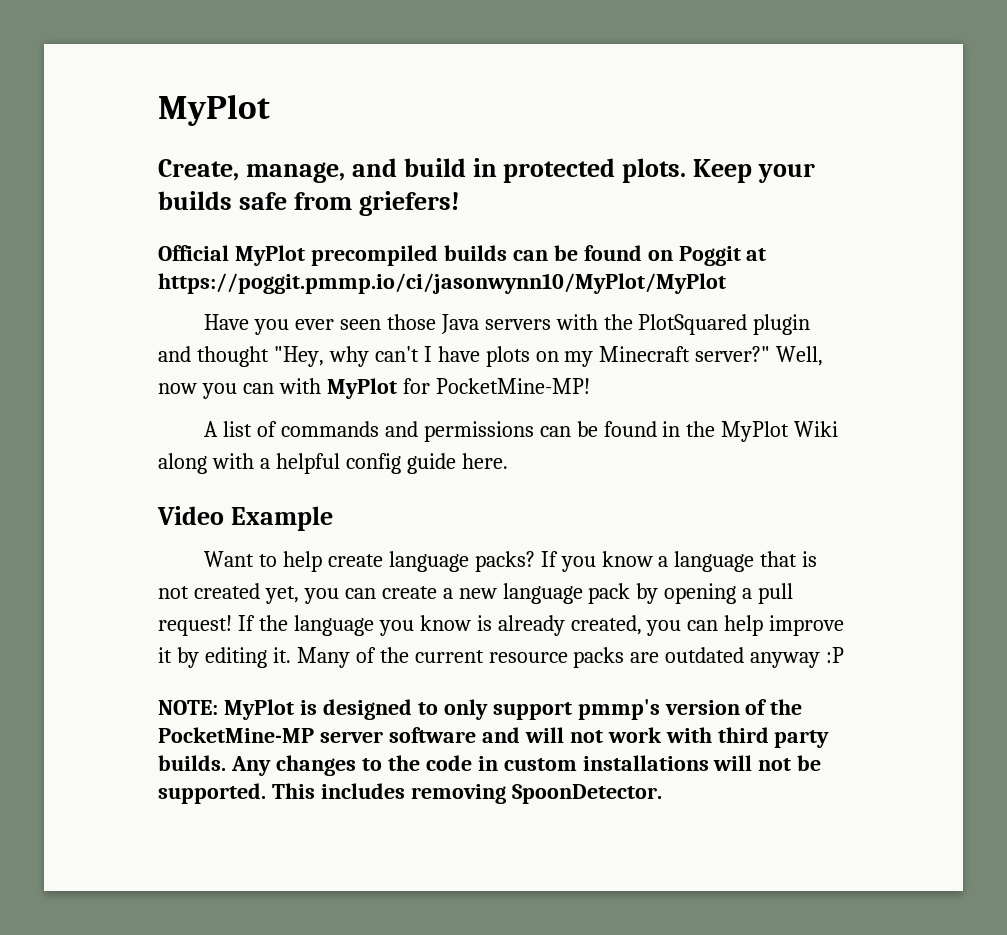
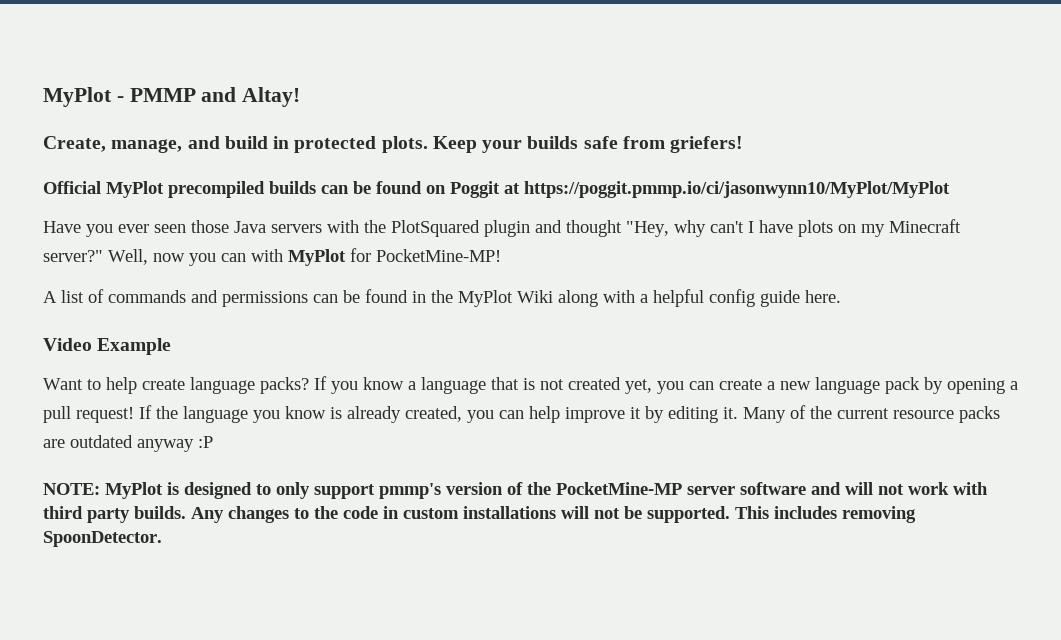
[158,94,270,126] MyPlot -> [43,87,301,107] MyPlot - PMMP and Altay!

